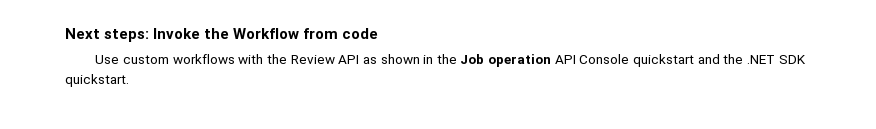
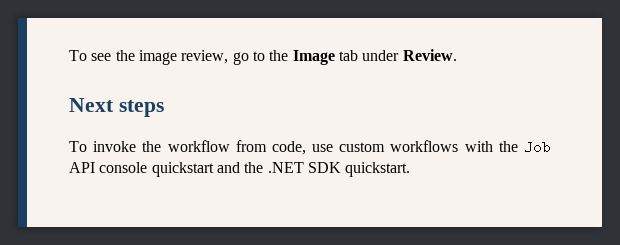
[65,28,379,42] [95,54,630,67] Next steps: Invoke the Workflow from code // Use custom workflows with the Review API as shown in the Job operation API Console -> [69,49,457,65] [69,98,164,117] [69,140,551,155] [69,162,148,173] To see the image review, go to the Image tab under Review. // Next steps // To invoke the workflow from code, use custom workflows with the Job API console

